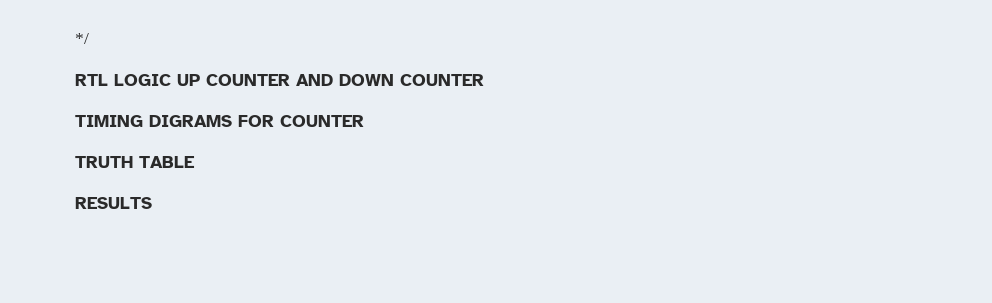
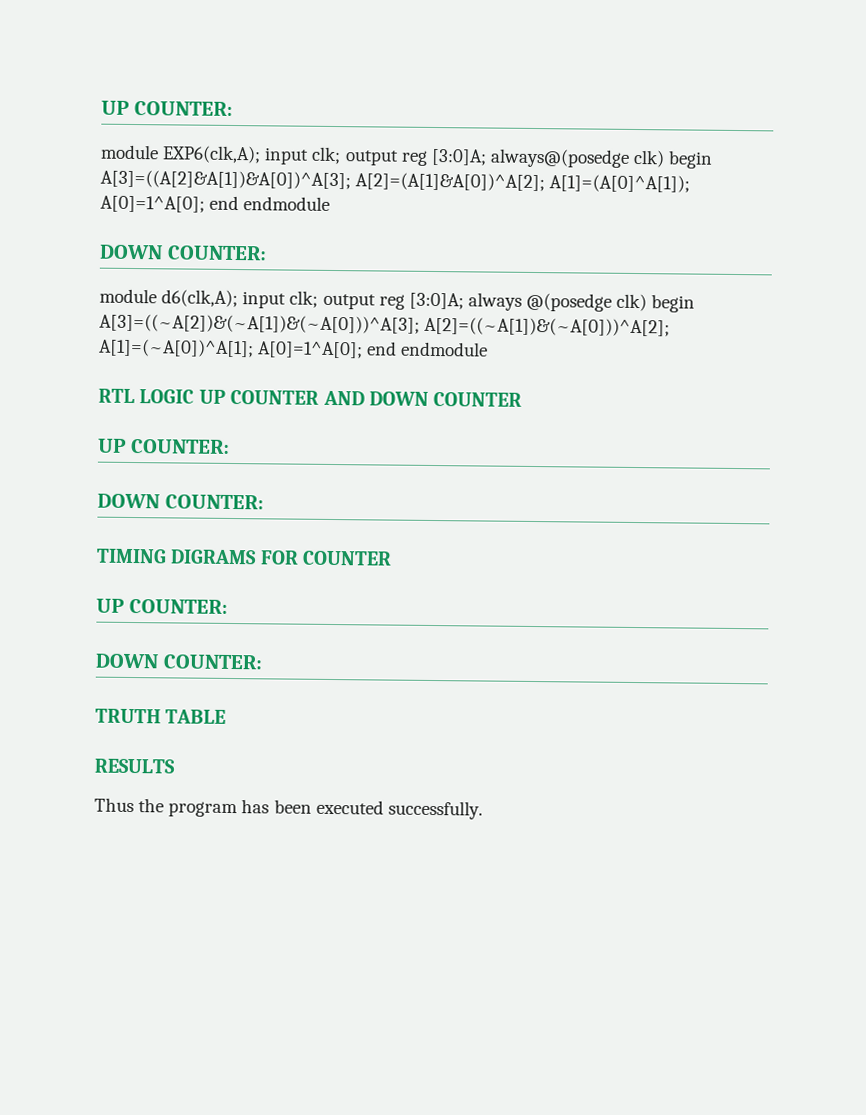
[75,33,89,44] */ -> [101,100,233,116] [100,144,714,169] [100,169,691,193] [100,195,331,213] [99,244,267,261] [99,288,696,313] [99,313,671,337] [98,338,489,359] UP COUNTER: // module EXP6(clk,A); input clk; output reg [3:0]A; always@(posedge clk) begin A[3]=((A[2]&A[1])&A[0])^A[3]; A[2]=(A[1]&A[0])^A[2]; A[1]=(A[0]^A[1]); A[0]=1^A[0]; end endmodule // DOWN COUNTER: // module d6(clk,A); input clk; output reg [3:0]A; always @(posedge clk) begin A[3]=((~A[2])&(~A[1])&(~A[0]))^A[3]; A[2]=((~A[1])&(~A[0]))^A[2]; A[1]=(~A[0])^A[1]; A[0]=1^A[0]; end endmodule
(484, 80) none -> [98,438,230,454] [97,493,264,510] // UP COUNTER: // DOWN COUNTER:
(364, 121) none -> [96,598,228,614] [95,653,263,670] // UP COUNTER: // DOWN COUNTER:
(152, 203) none -> [94,797,483,820] // Thus the program has been executed successfully.

